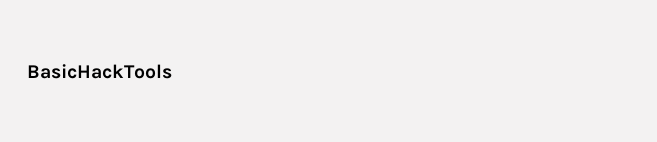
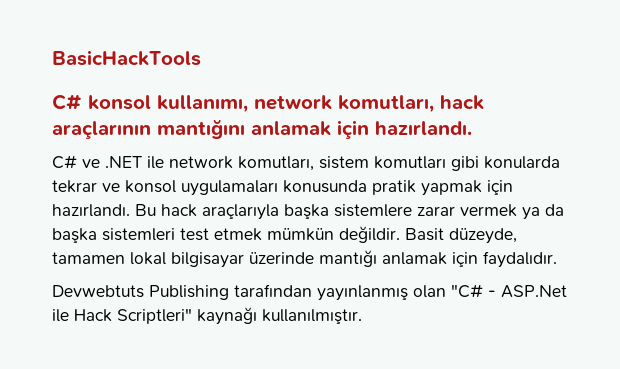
(172, 71) none -> [52,94,484,113] [52,119,472,139] [52,155,560,171] [52,180,513,196] [52,204,564,220] [52,226,517,244] [52,250,557,268] [52,284,567,301] [52,307,362,325] // C# konsol kullanımı, network komutları, hack araçlarının mantığını anlamak için hazırlandı. // C# ve .NET ile network komutları, sistem komutları gibi konularda tekrar ve konsol uygulamaları konusunda pratik yapmak için hazırlandı. Bu hack araçlarıyla başka sistemlere zarar vermek ya da başka sistemleri test etmek mümkün değildir. Basit düzeyde, tamamen lokal bilgisayar üzerinde mantığı anlamak için faydalıdır. // Devwebtuts Publishing tarafından yayınlanmış olan "C# - ASP.Net ile Hack Scriptleri" kaynağı kullanılmıştır.

